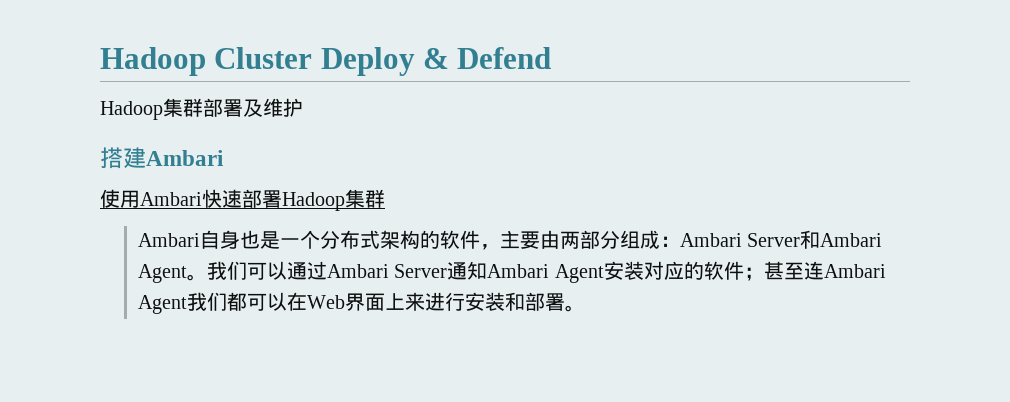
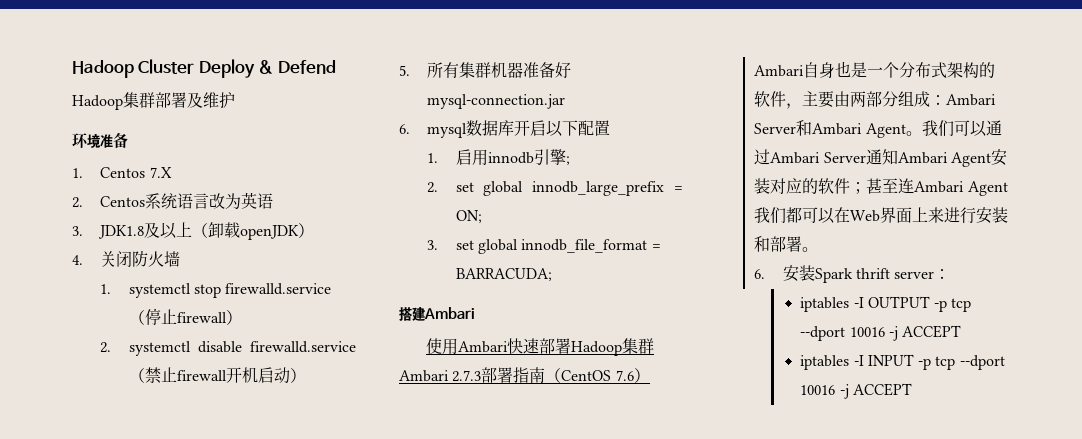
(303, 107) none -> [72,133,128,149] [72,167,172,178] [72,192,274,209] [72,222,315,240] [72,250,181,267] [100,283,332,298] [128,308,242,325] [100,341,356,356] [128,367,306,384] [399,62,572,78] [427,94,566,109] [399,120,611,138] [427,149,570,166] [427,181,683,196] [455,210,482,223] [427,239,661,254] [455,268,552,281] // 环境准备 // 1. Centos 7.X // 2. Centos系统语言改为英语 // 3. JDK1.8及以上（卸载openJDK） // 4.关闭防火墙 // 1. systemctl stop firewalld.service（停止firewall） // 2. systemctl disable firewalld.service（禁止firewall开机启动） // 5.所有集群机器准备好mysql-connection.jar // 6. mysql数据库开启以下配置 // 1.启用innodb引擎; // 2. set global innodb_large_prefix = ON; // 3. set global innodb_file_format = BARRACUDA;
(385, 198) none -> [399,367,650,383] Ambari 2.7.3部署指南（CentOS 7.6）
(585, 308) none -> [754,265,951,283] [800,296,972,312] [800,325,962,341] [800,354,1005,370] [800,383,912,399] // 6.安装Spark thrift server： // iptables -I OUTPUT -p tcp --dport 10016 -j ACCEPT // iptables -I INPUT -p tcp --dport 10016 -j ACCEPT

